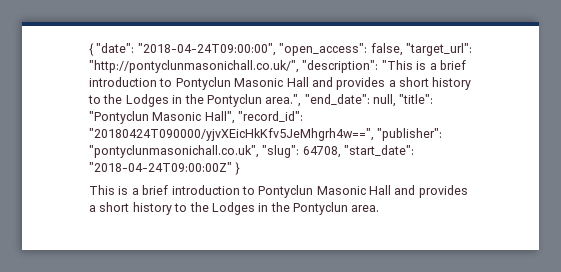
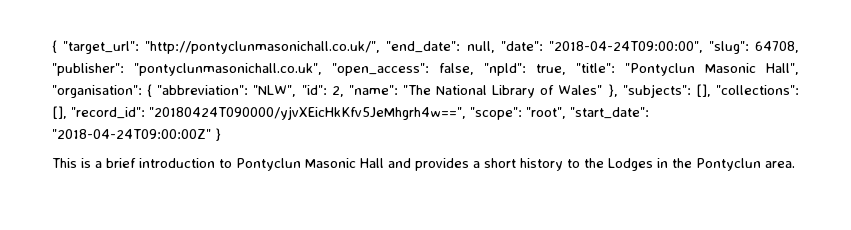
[89,43,472,56] [89,60,466,73] [89,77,472,90] [88,94,434,107] [89,111,304,124] [89,128,443,141] [89,145,341,158] { "date": "2018-04-24T09:00:00", "open_access": false, "target_url": "http://pontyclunmasonichall.co.uk/", "description": "This is a brief introduction to Pontyclun Masonic Hall and provides a short history to the Lodges in the Pontyclun area.", "end_date": null, "title": "Pontyclun Masonic Hall", "record_id": "20180424T090000/yjvXEicHkKfv5JeMhgrh4w==", "publisher": "pontyclunmasonichall.co.uk", "slug": 64708, -> [52,40,799,54] [52,63,799,76] [52,84,799,98] [52,106,566,120] { "target_url": "http://pontyclunmasonichall.co.uk/", "end_date": null, "date": "2018-04-24T09:00:00", "slug": 64708, "publisher": "pontyclunmasonichall.co.uk", "open_access": false, "npld": true, "title": "Pontyclun Masonic Hall", "organisation": { "abbreviation": "NLW", "id": 2, "name": "The National Library of Wales" }, "subjects": [], "collections": [], "record_id": "20180424T090000/yjvXEicHkKfv5JeMhgrh4w==", "scope": "root",

